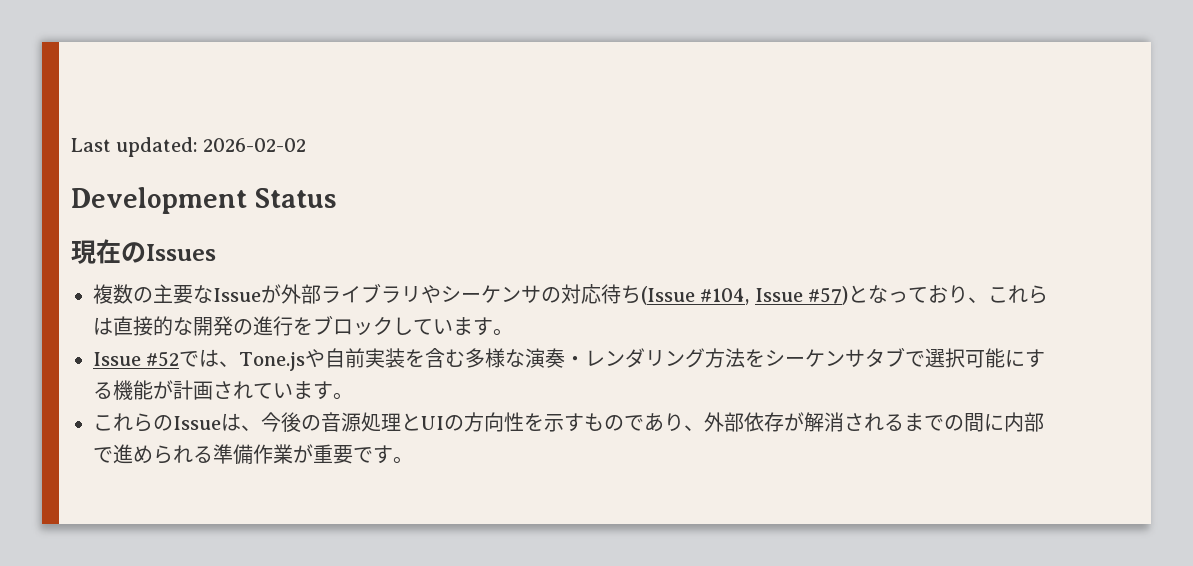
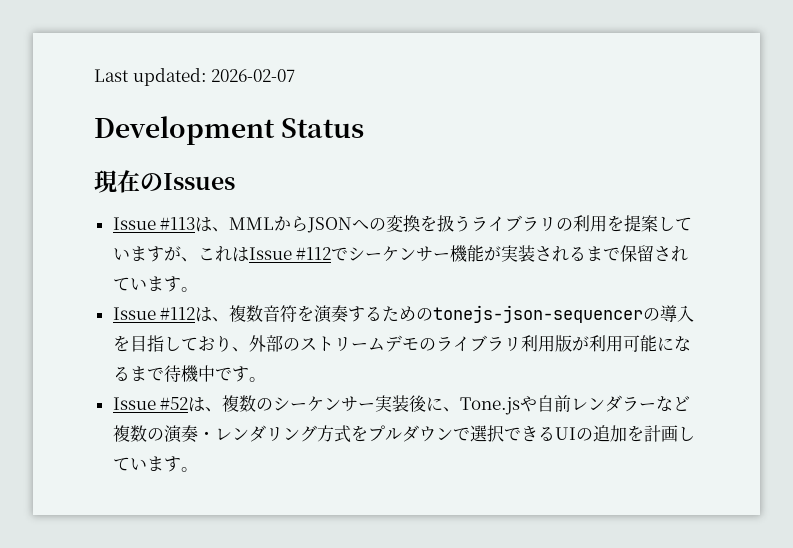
[202,138,306,152] 2026-02-02 -> [211,69,296,82] 2026-02-07
[93,283,1049,305] [93,315,513,336] [93,348,526,371] 複数の主要なIssueが外部ライブラリやシーケンサの対応待ち(Issue #104, Issue #57)となっており、これらは直接的な開発の進行をブロックしています。 // Issue #52では、Tone.jsや自前実装を含む多様な -> [112,215,693,233] [112,245,689,262] [112,276,198,292] [112,305,695,323] [112,335,691,352] [112,365,266,382] [112,395,691,415] [112,425,164,442] Issue #113は、MMLからJSONへの変換を扱うライブラリの利用を提案していますが、これはIssue #112でシーケンサー機能が実装されるまで保留されています。 // Issue #112は、複数音符を演奏するためのtonejs-json-sequencerの導入を目指しており、外部のストリームデモのライブラリ利用版が利用可能になるまで待機中です。 // Issue #52は、複数のシーケンサー実装後に、Tone.jsや自前レンダラーなど複数の
[725,347,1046,368] [93,380,353,400] [93,412,1044,432] [93,444,373,465] 法をシーケンサタブで選択可能にする機能が計画されています。 // これらのIssueは、今後の音源処理とUIの方向性を示すものであり、外部依存が解消されるまでの間に内部で進められる準備作業が重要で -> [333,425,695,443] [112,456,164,471] 式をプルダウンで選択できるUIの追加を計画していま

